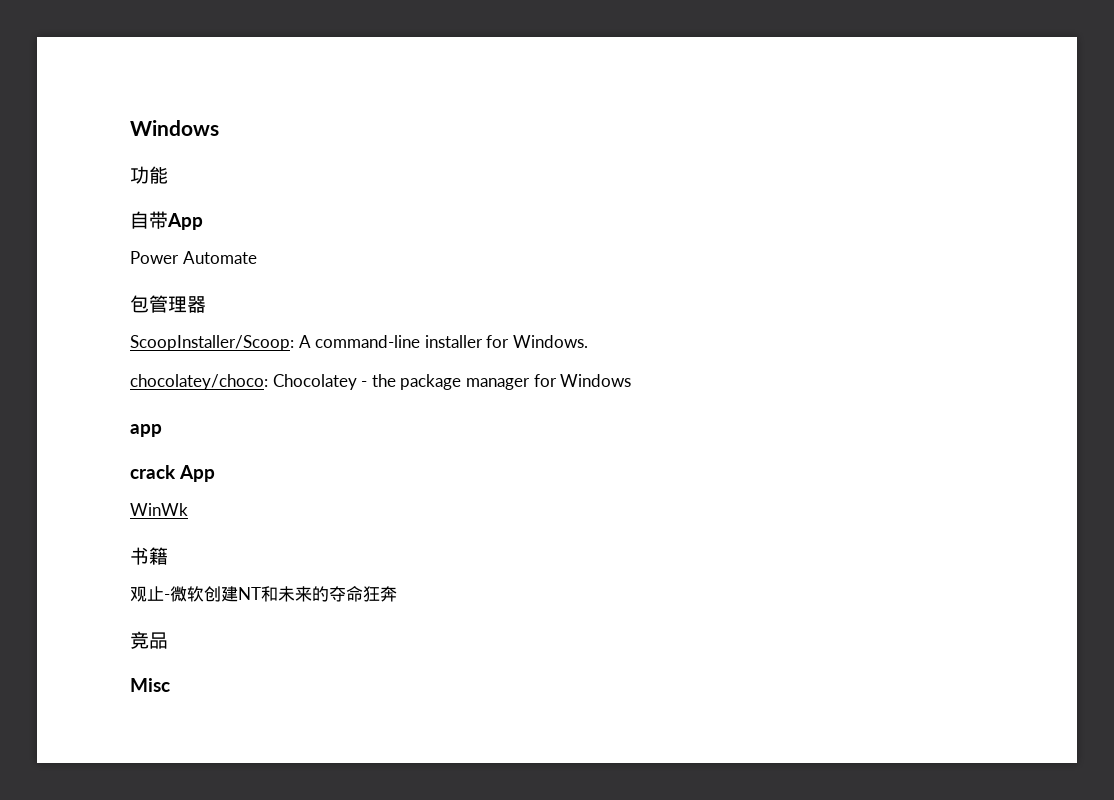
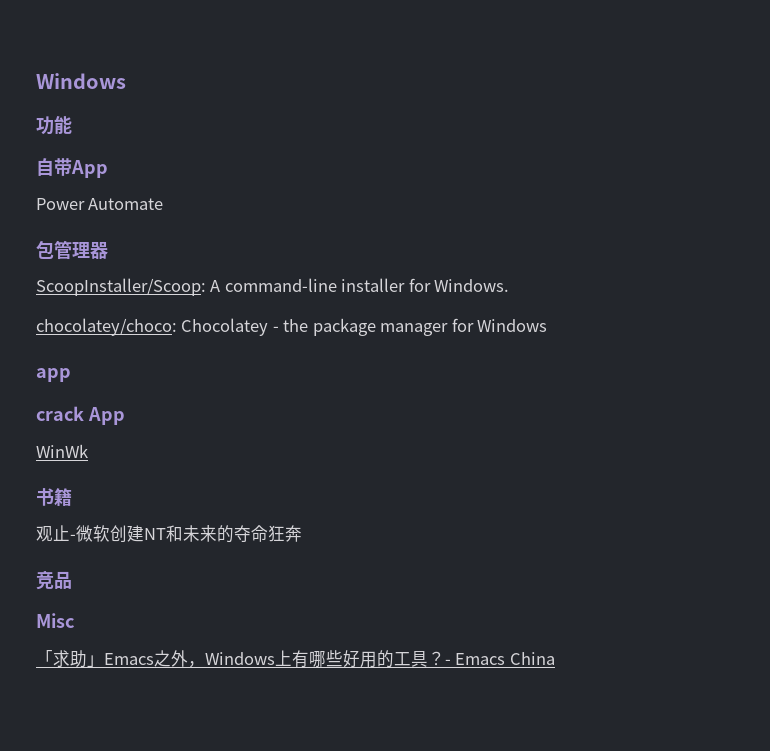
(170, 685) none -> [36,650,555,668] // 「求助」Emacs之外，Windows上有哪些好用的工具？- Emacs China

